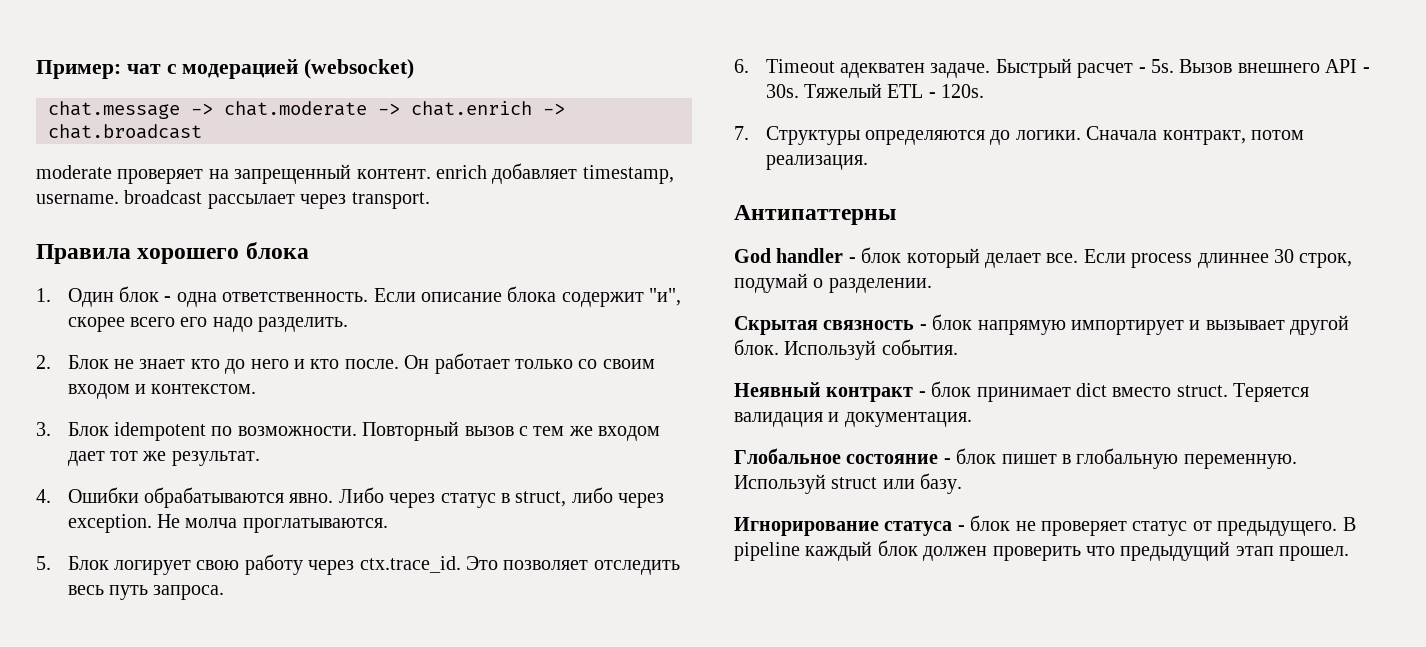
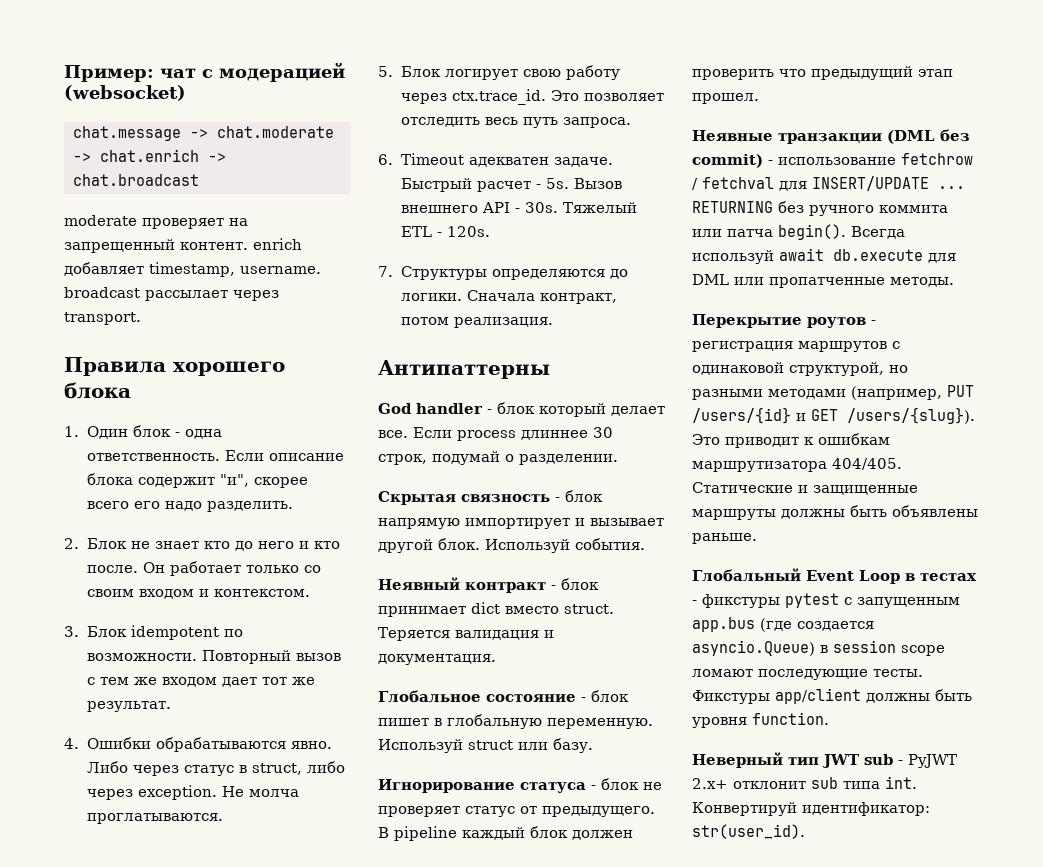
(1350, 553) none -> [692,129,970,144] [692,153,973,168] [692,176,965,191] [692,201,948,216] [692,224,905,240] [692,248,956,264] [692,274,954,288] [692,314,876,328] [692,341,900,352] [692,362,908,376] [692,385,974,400] [692,407,975,424] [692,433,890,448] [692,458,902,472] [692,482,918,495] [692,505,978,520] [692,533,757,544] [692,568,977,584] [692,593,960,608] [692,617,874,632] [692,640,945,656] [692,669,923,680] [692,688,972,704] [692,712,829,728] [692,752,957,768] [692,776,917,789] [692,802,930,816] [692,824,805,839] // Неявные транзакции (DML без commit) - использование fetchrow / fetchval для INSERT/UPDATE ... RETURNING без ручного коммита или патча begin(). Всегда используй await db.execute для DML или пропатченные методы. // Перекрытие роутов - регистрация маршрутов с одинаковой структурой, но разными методами (например, PUT /users/{id} и GET /users/{slug}). Это приводит к ошибкам маршрутизатора 404/405. Статические и защищенные маршруты должны быть объявлены раньше. // Глобальный Event Loop в тестах - фикстуры pytest с запущенным app.bus (где создается asyncio.Queue) в session scope ломают последующие тесты. Фикстуры app/client должны быть уровня function. // Неверный тип JWT sub - PyJWT 2.x+ отклонит sub типа int. Конвертируй идентификатор: str(user_id).

